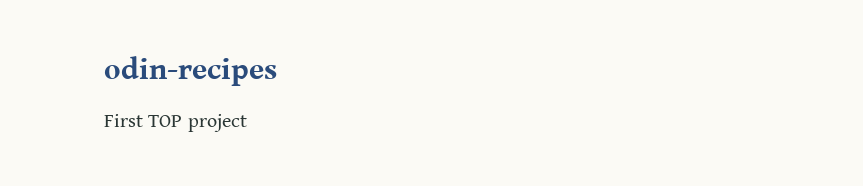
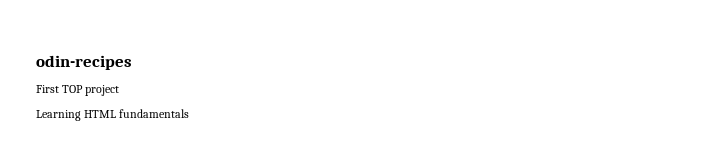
(247, 123) none -> [36,109,190,121] // Learning HTML fundamentals

